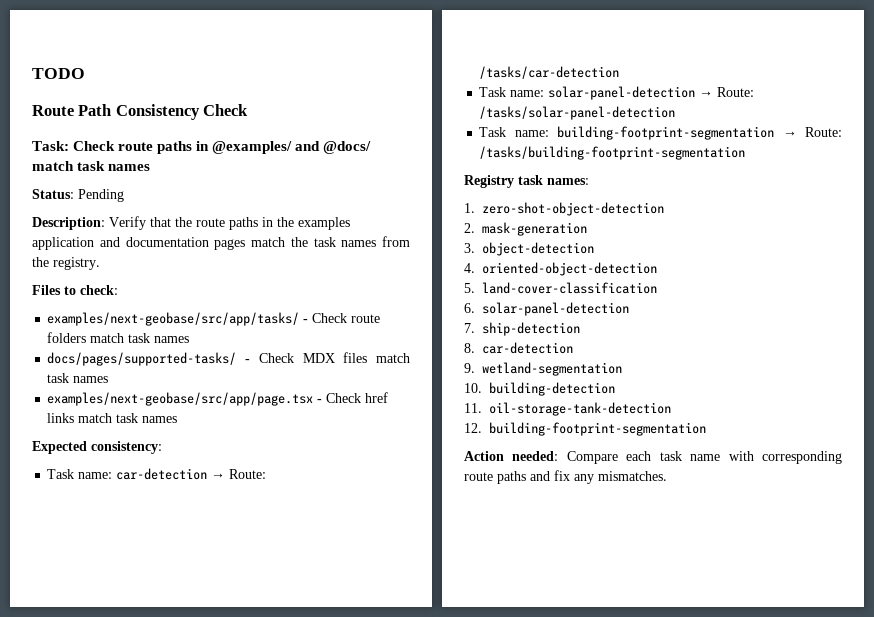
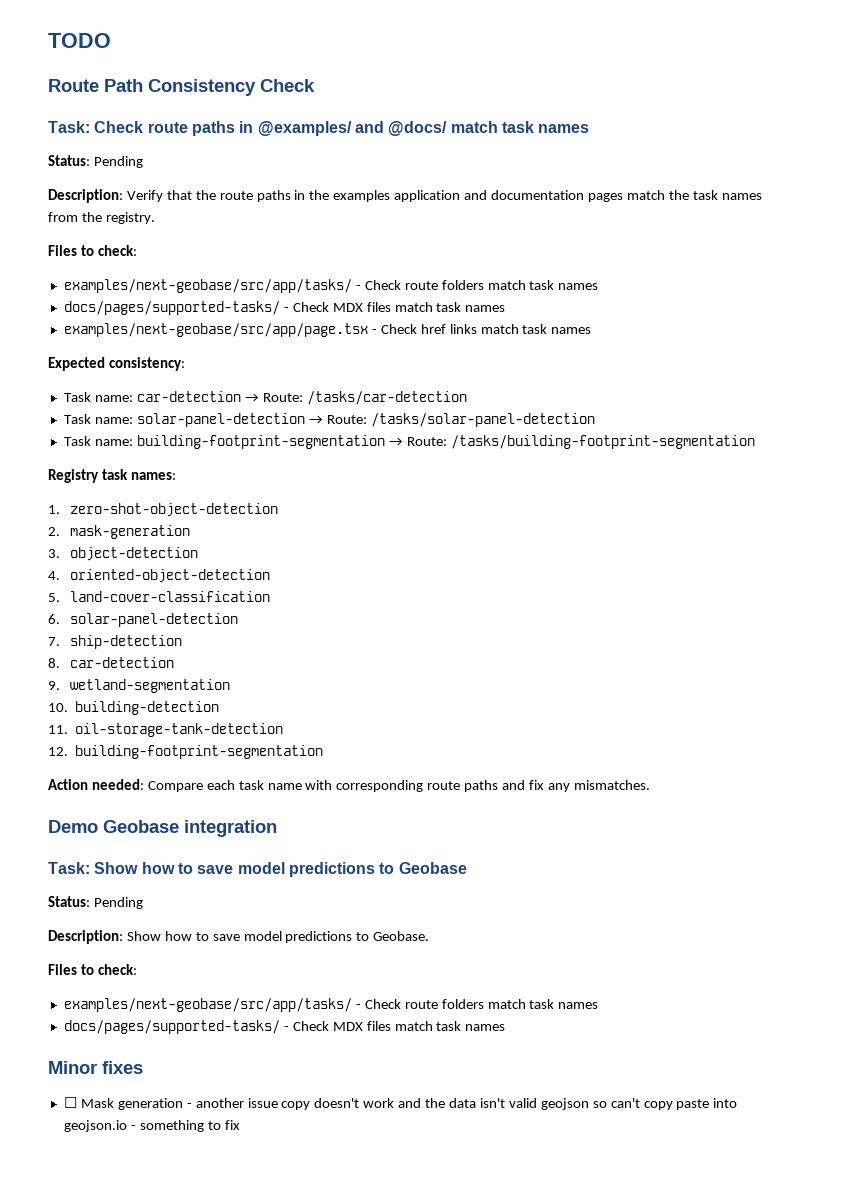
(667, 476) none -> [48,820,277,837] [48,862,467,877] [48,896,143,909] [48,930,430,944] [48,964,137,975] [63,998,599,1012] [63,1020,506,1034] [48,1061,143,1074] [63,1097,738,1110] [63,1120,240,1132] // Demo Geobase integration // Task: Show how to save model predictions to Geobase // Status: Pending // Description: Show how to save model predictions to Geobase. // Files to check: // examples/next-geobase/src/app/tasks/ - Check route folders match task names // docs/pages/supported-tasks/ - Check MDX files match task names // Minor fixes // ☐ Mask generation - another issue copy doesn't work and the data isn't valid geojson so can't copy paste into geojson.io - something to fix

